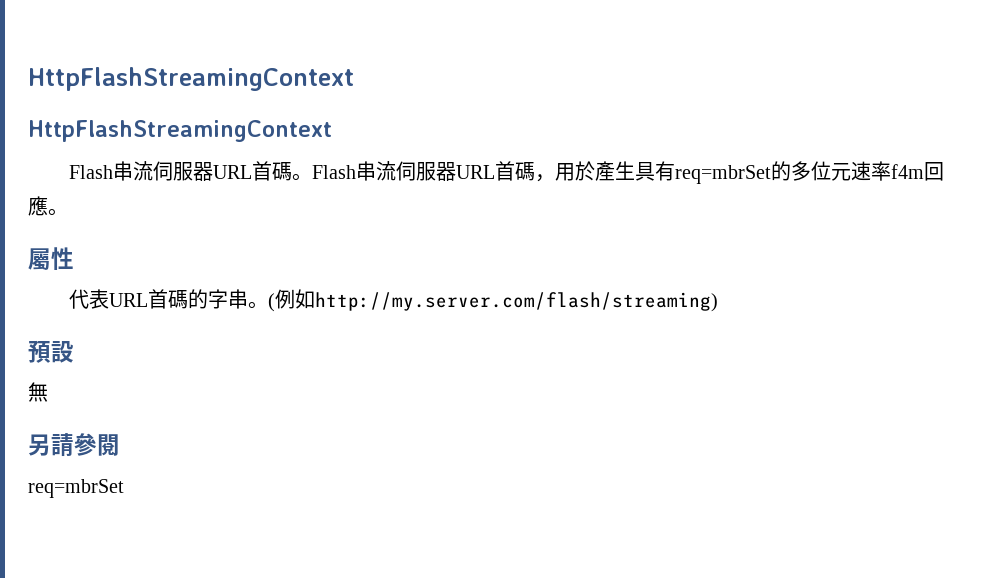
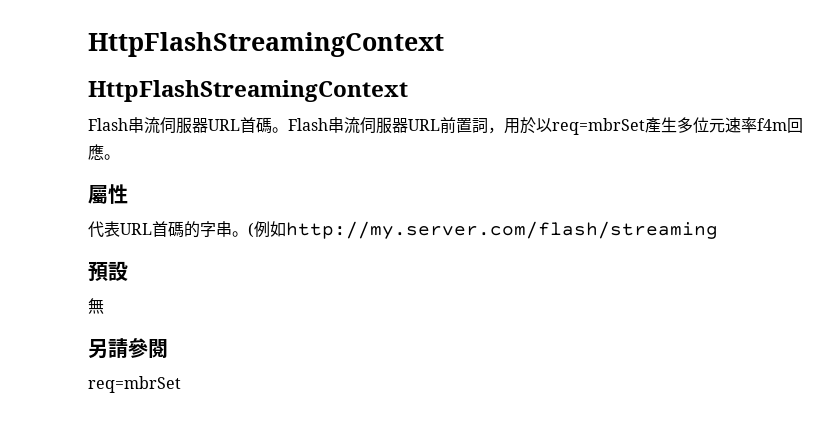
[494,161,791,184] 首碼，用於產生具有req=mbrSet的 -> [440,117,677,135] 前置詞，用於以req=mbrSet產生
[314,292,718,312] http://my.server.com/flash/streaming) -> [286,221,718,239] http://my.server.com/flash/streaming

